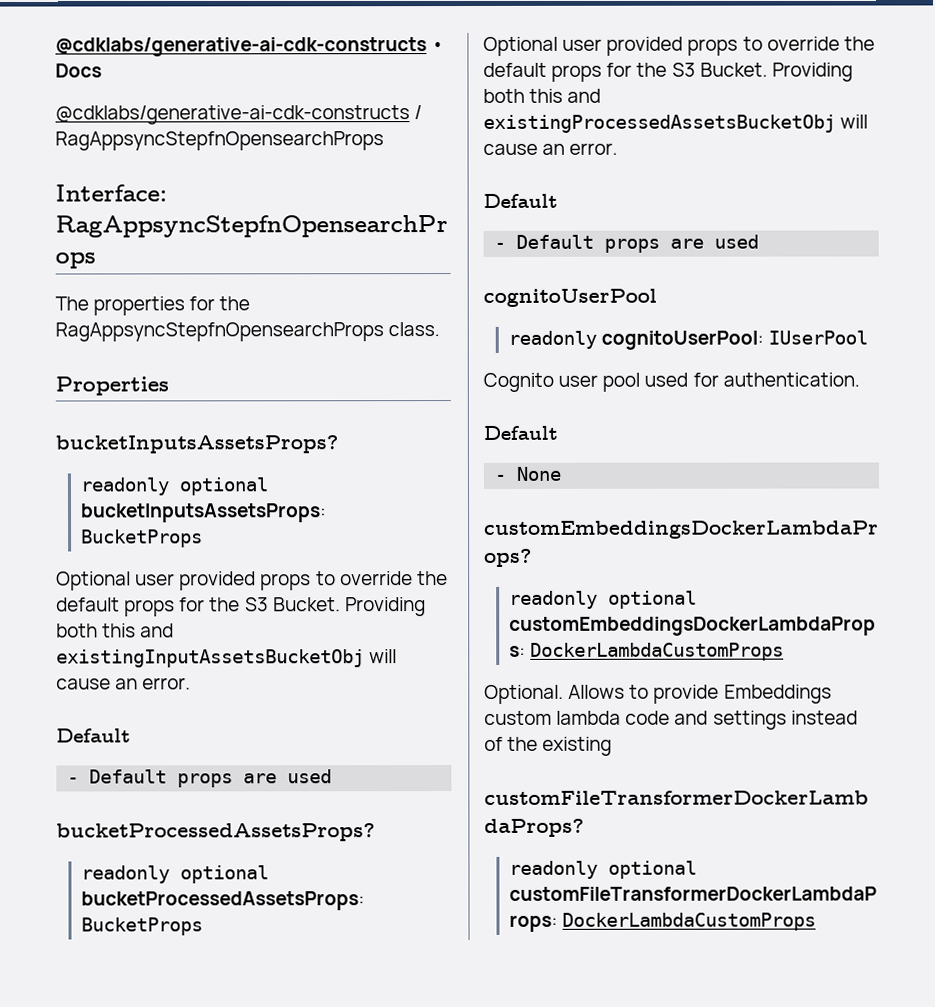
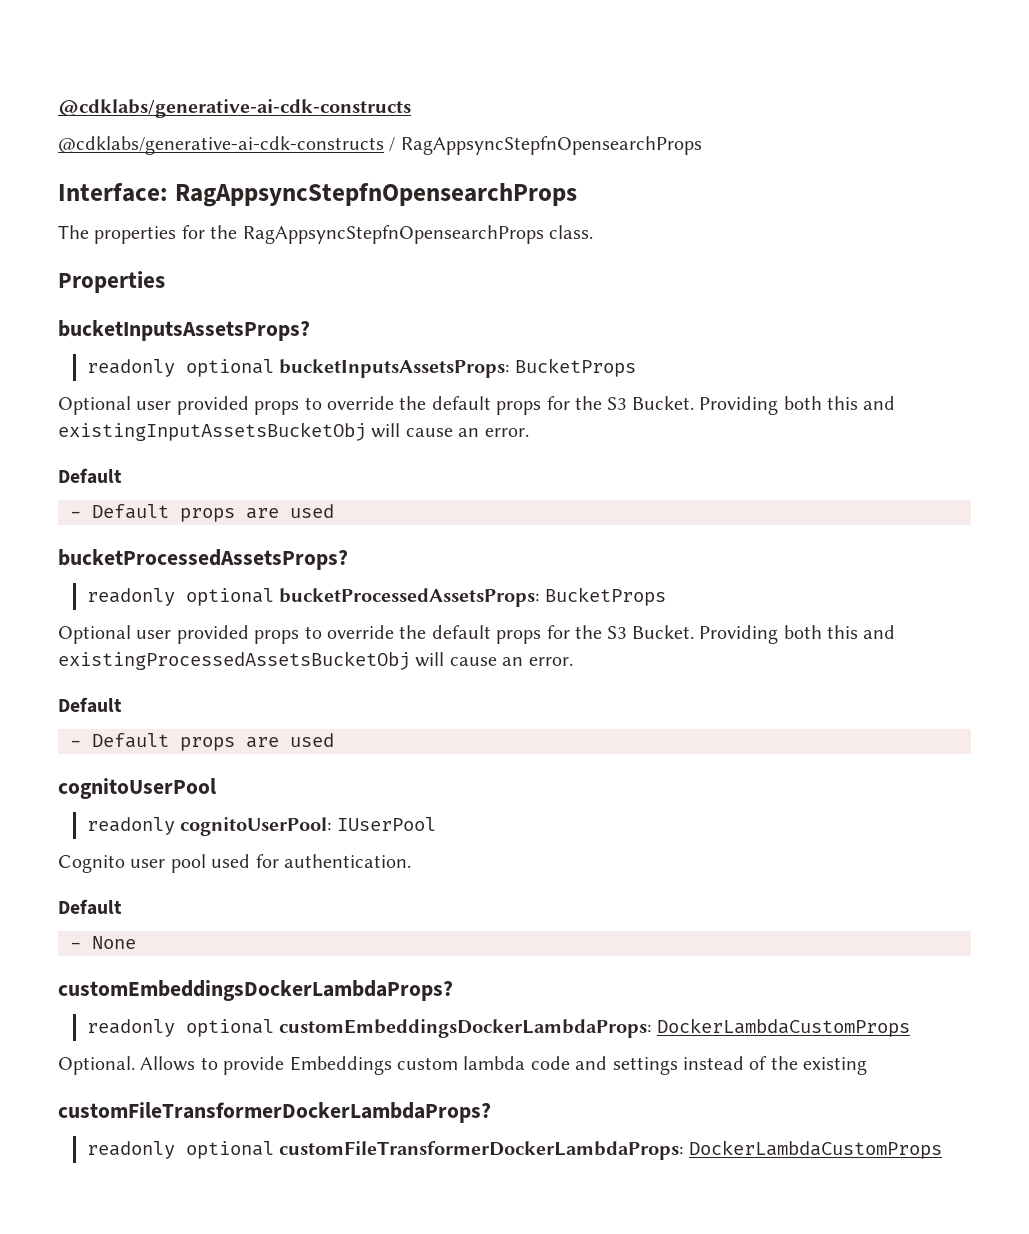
[55,37,445,57] [55,63,102,78] @cdklabs/generative-ai-cdk-constructs • Docs -> [58,99,411,118] @cdklabs/generative-ai-cdk-constructs

